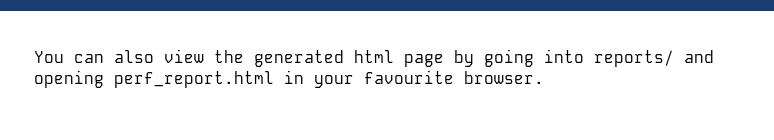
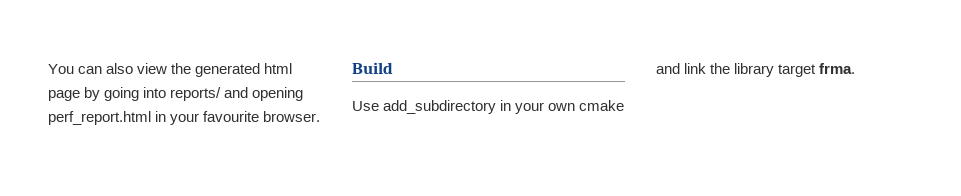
(544, 77) none -> [352,62,393,74] [352,100,625,114] [656,63,856,77] // Build // Use add_subdirectory in your own cmake and link the library target frma.

